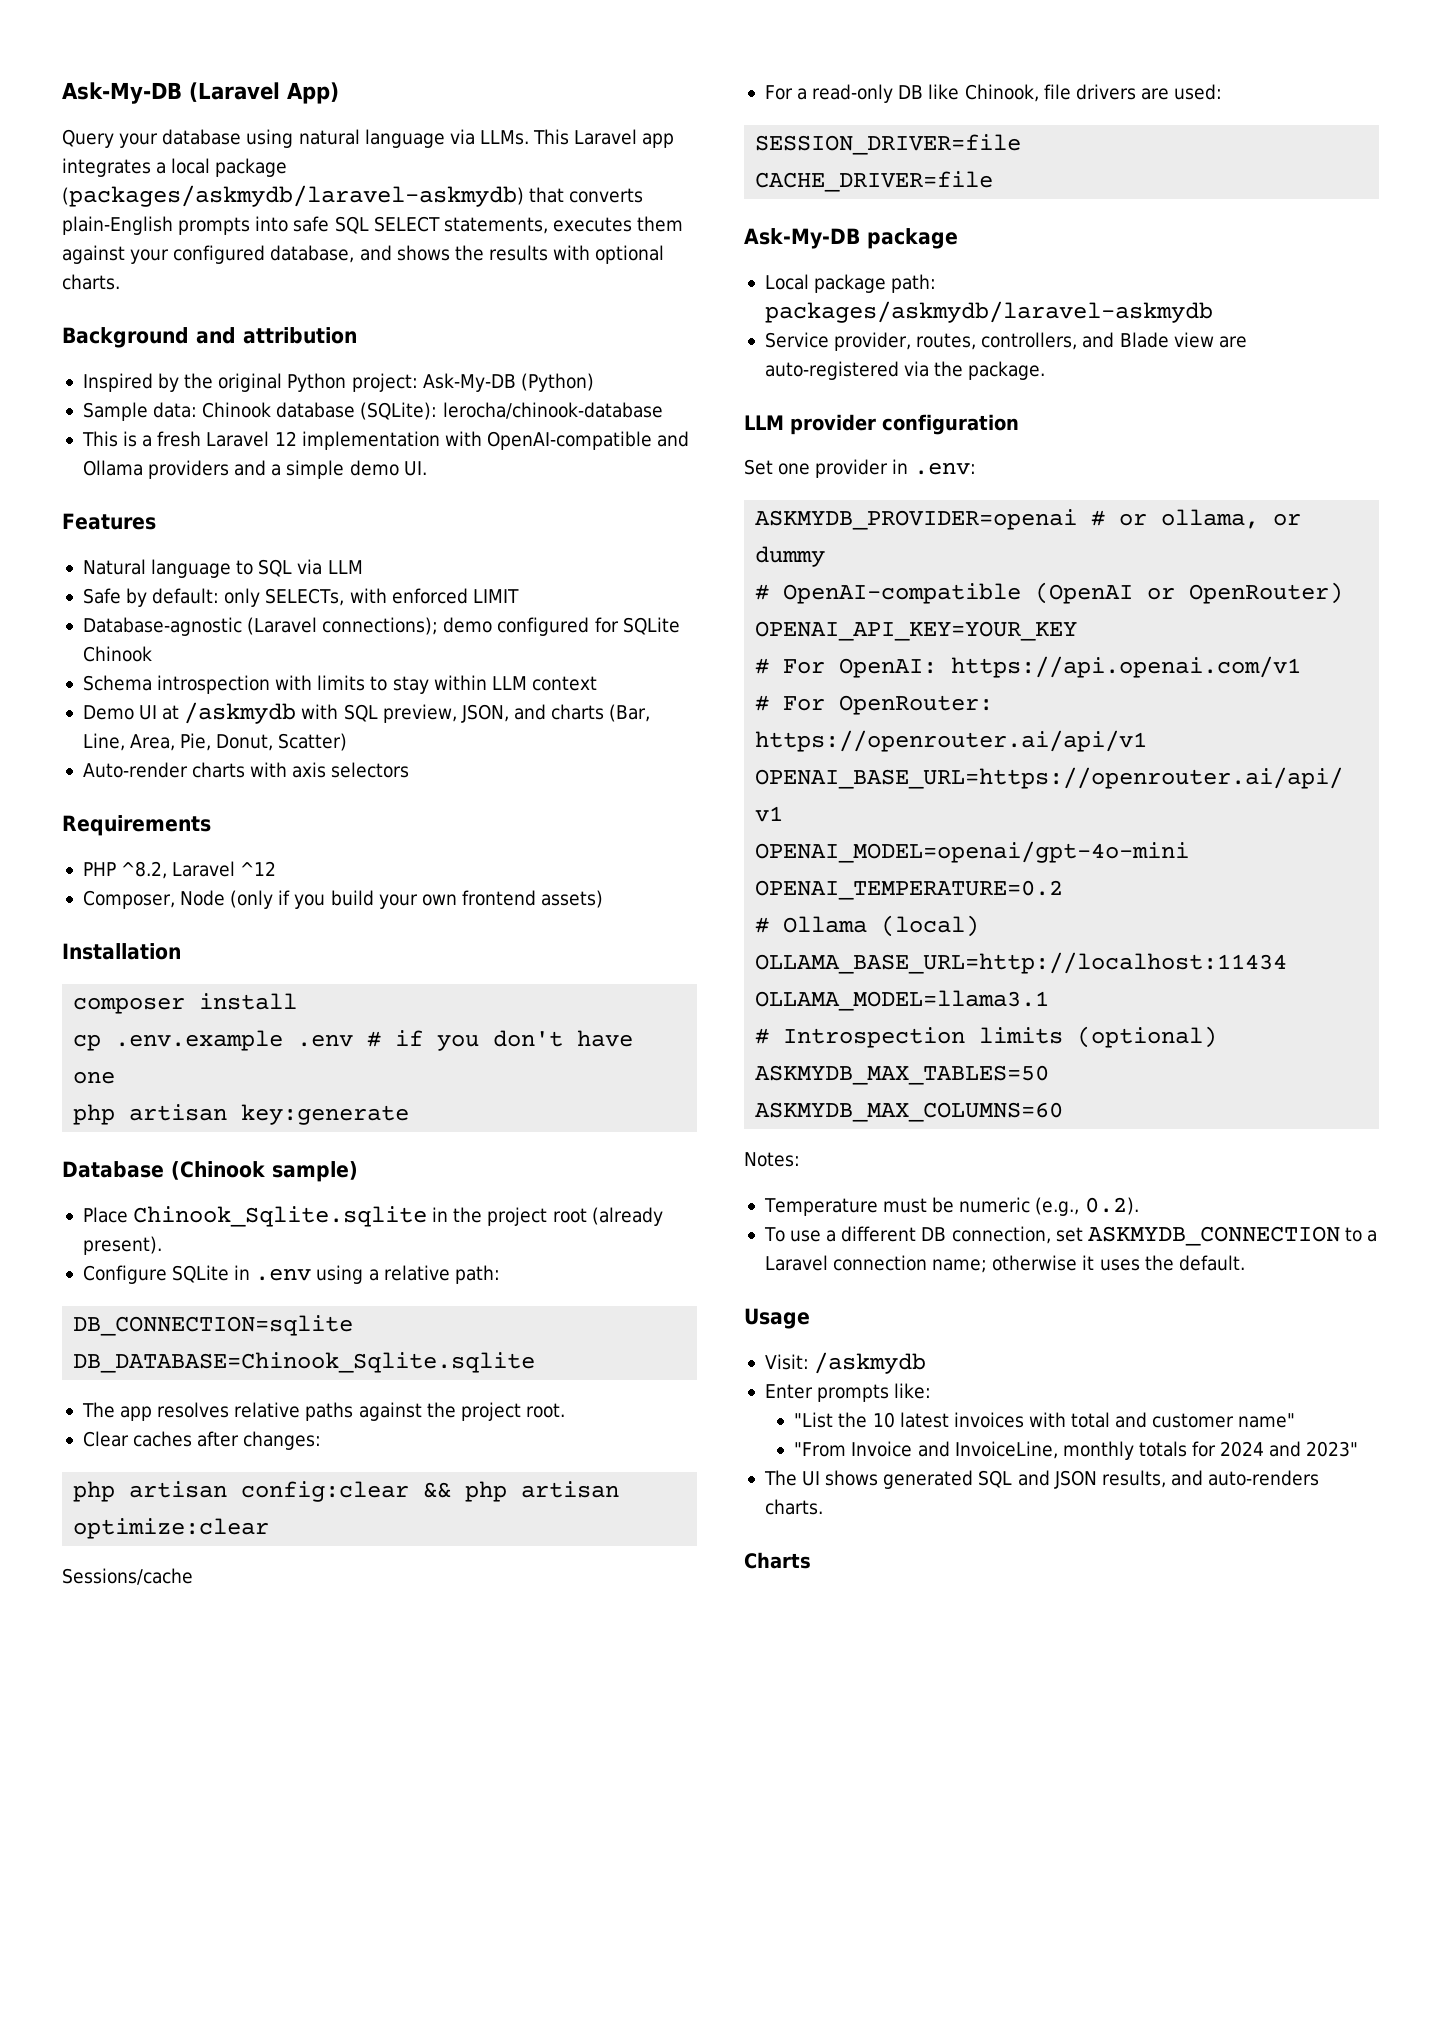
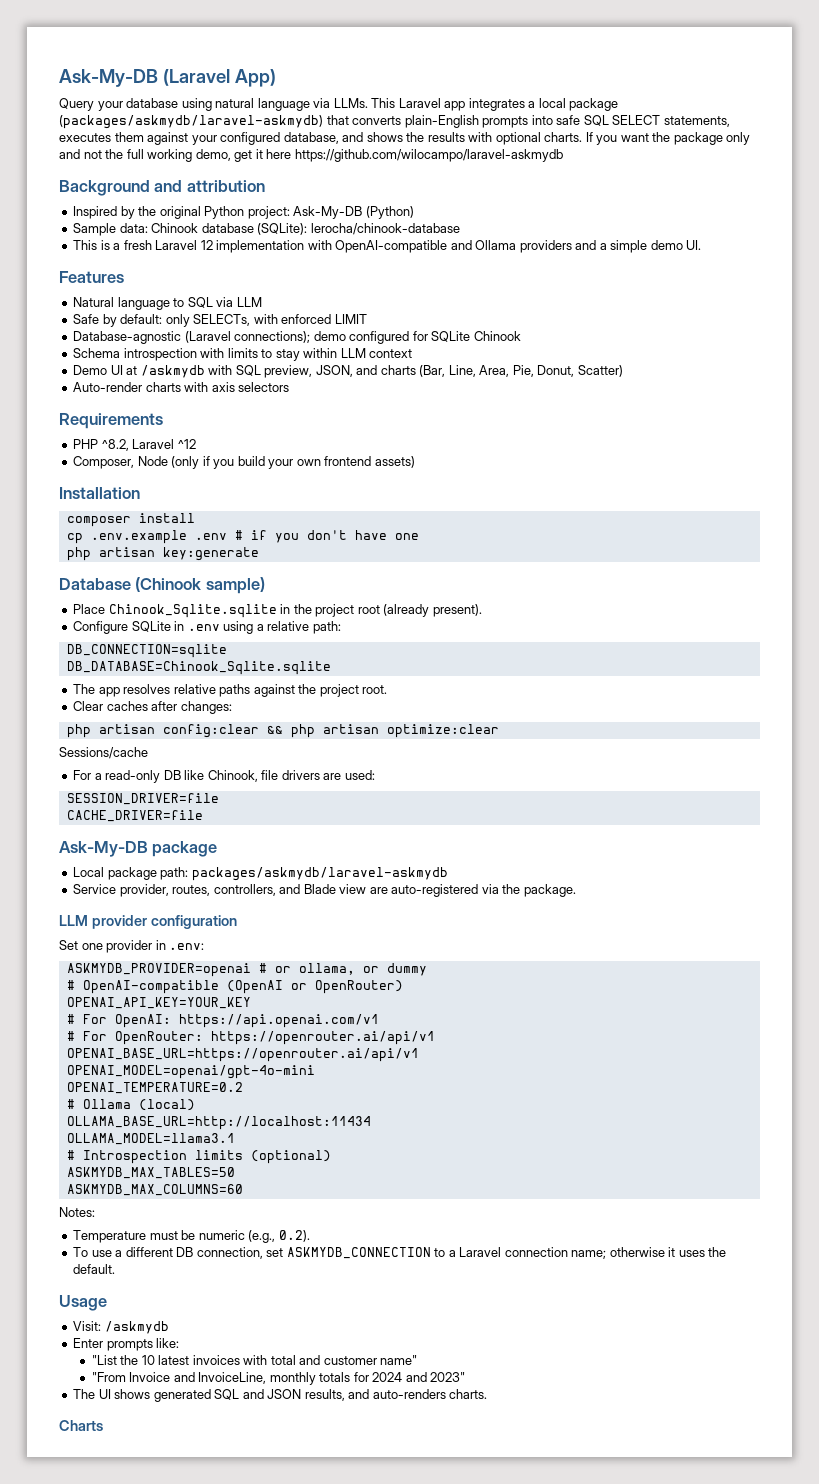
(120, 282) none -> [585,132,751,145] [59,149,563,162] If you want the package only and not the full working demo, get it here https://github.com/wilocampo/laravel-askmydb

